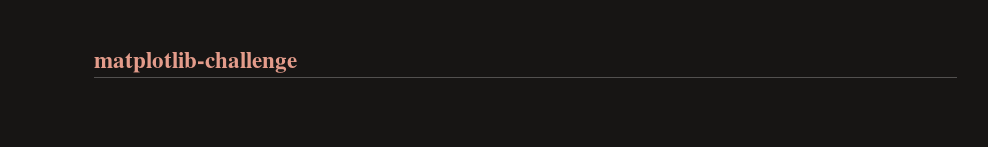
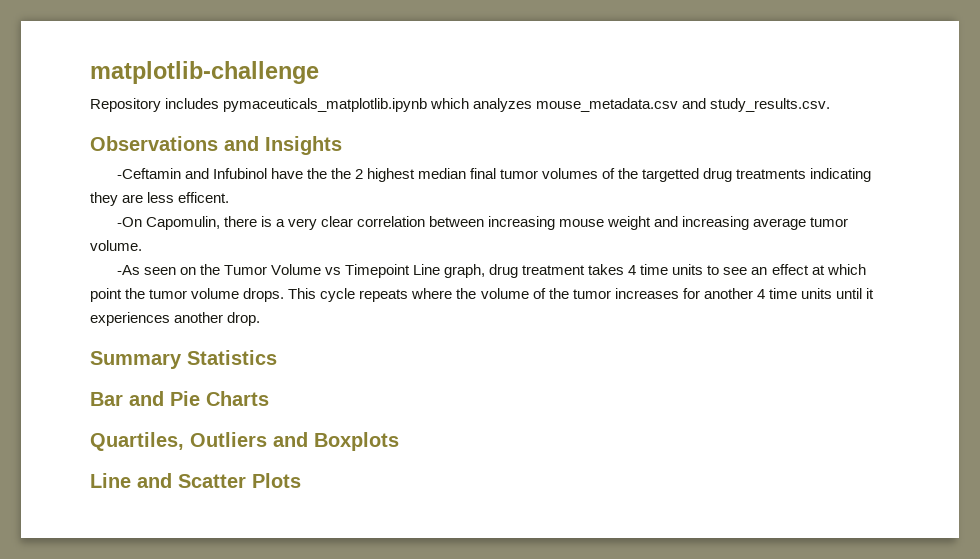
(297, 62) none -> [90,98,831,112] [90,136,342,155] [116,168,872,182] [90,192,230,206] [116,216,849,230] [90,240,142,251] [116,264,866,278] [90,288,875,302] [90,312,261,326] [90,350,277,369] [90,391,269,406] [90,432,399,451] [90,473,301,488] // Repository includes pymaceuticals_matplotlib.ipynb which analyzes mouse_metadata.csv and study_results.csv. // Observations and Insights // -Ceftamin and Infubinol have the the 2 highest median final tumor volumes of the targetted drug treatments indicating they are less efficent. // -On Capomulin, there is a very clear correlation between increasing mouse weight and increasing average tumor volume. // -As seen on the Tumor Volume vs Timepoint Line graph, drug treatment takes 4 time units to see an effect at which point the tumor volume drops. This cycle repeats where the volume of the tumor increases for another 4 time units until it experiences another drop. // Summary Statistics // Bar and Pie Charts // Quartiles, Outliers and Boxplots // Line and Scatter Plots

